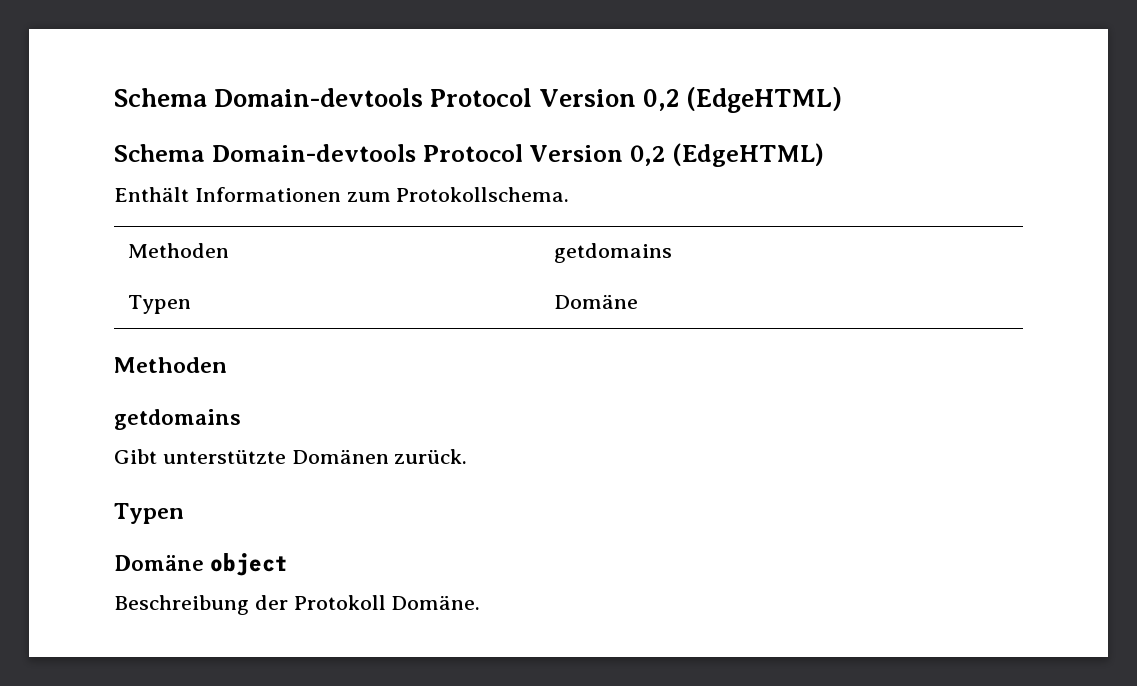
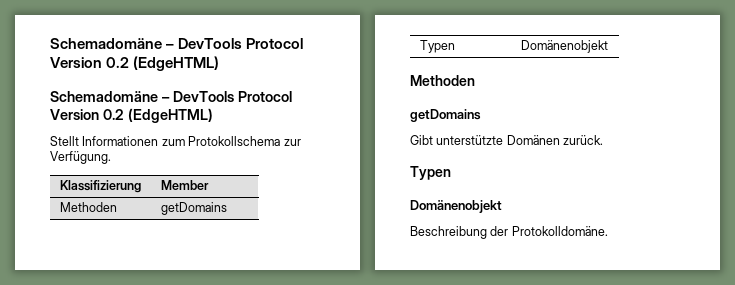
[114,87,843,113] [114,143,824,167] [114,187,189,202] Schema Domain-devtools Protocol Version 0,2 (EdgeHTML) // Schema Domain-devtools Protocol Version 0,2 (EdgeHTML) // Enthält -> [50,38,304,49] [50,56,220,71] [50,91,292,102] [50,108,213,123] [50,136,79,146] Schemadomäne – DevTools Protocol Version 0.2 (EdgeHTML) // Schemadomäne – DevTools Protocol Version 0.2 (EdgeHTML) // Stellt
[396,187,570,202] Protokollschema. -> [188,136,301,146] [50,151,111,164] [59,180,141,193] [160,180,209,190] Protokollschema zur Verfügung. // Klassifizierung | Member
[554,243,673,263] getdomains -> [160,202,227,215] getDomains
[554,294,639,309] Domäne -> [520,40,608,53] Domänenobjekt
[114,409,241,430] getdomains -> [410,109,481,122] getDomains
[114,553,289,576] Domäne object -> [410,200,502,213] Domänenobjekt
[293,595,481,610] Protokoll Domäne. -> [511,226,608,236] Protokolldomäne.

